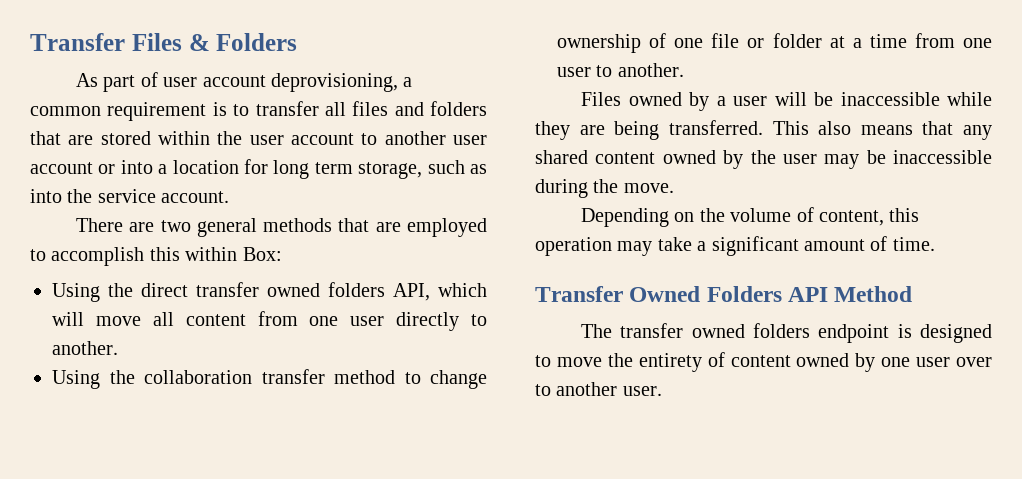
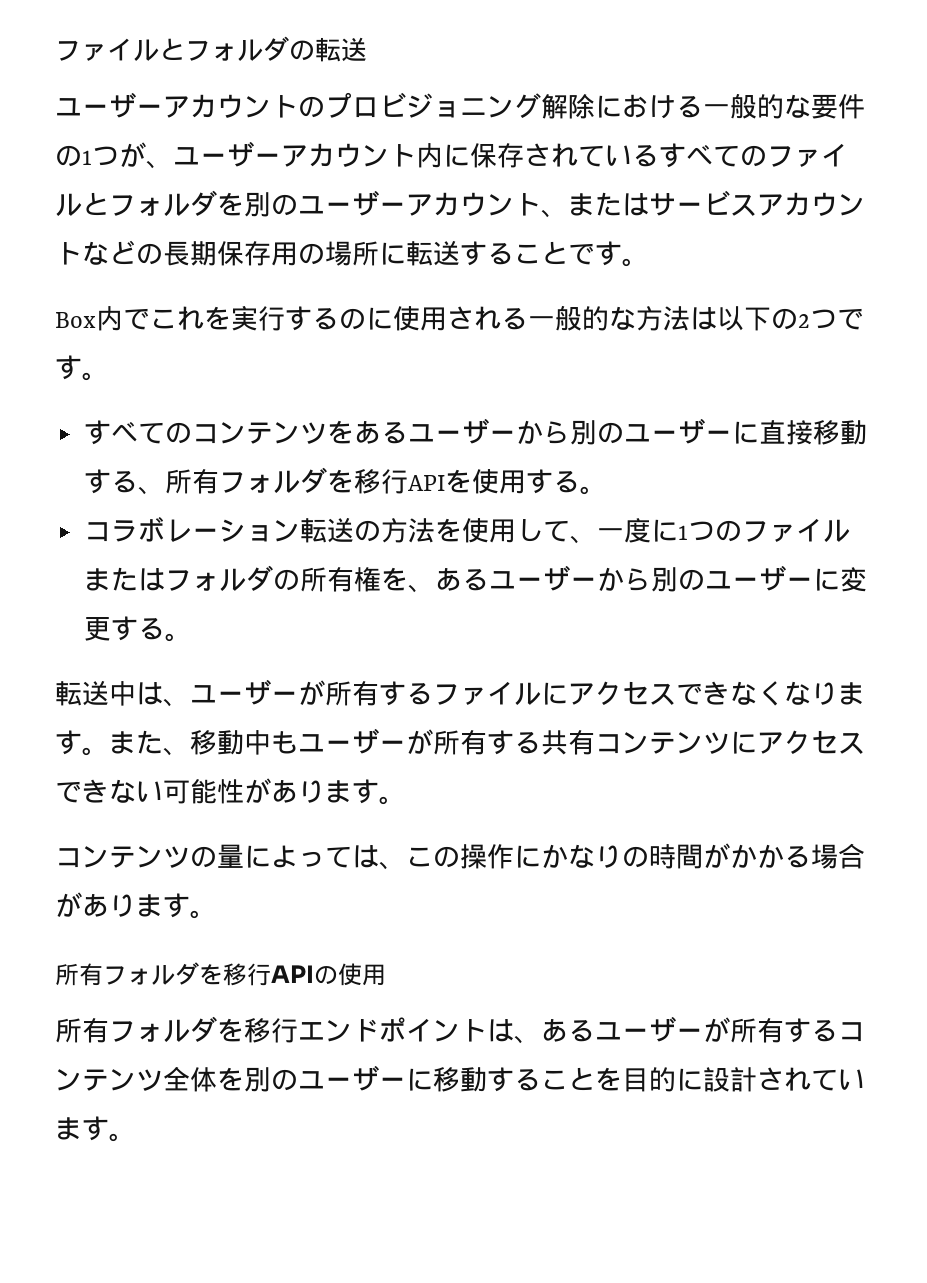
[30,33,298,51] [76,72,413,92] [30,101,487,121] [30,131,487,145] [30,159,487,179] [30,189,230,203] [76,218,487,237] [30,247,282,266] [52,282,487,302] [52,311,487,331] [52,341,118,355] [52,369,487,389] [557,33,993,53] [557,63,684,77] [581,92,992,111] [535,120,992,140] [535,150,992,169] [535,179,674,198] [581,207,920,227] [535,236,935,256] [535,286,913,302] [581,323,992,343] [535,352,992,372] [535,382,662,396] Transfer Files & Folders // As part of user account deprovisioning, a common requirement is to transfer all files and folders that are stored within the user account to another user account or into a location for long term storage, such as into the service account. // There are two general methods that are employed to accomplish this within Box: // Using the direct transfer owned folders API, which will move all content from one user directly to another. // Using the collaboration transfer method to change ownership of one file or folder at a time from one user to another. // Files owned by a user will be inaccessible while they are being transferred. This also means that any shared content owned by the user may be inaccessible during the move. // Depending on the volume of content, this operation may take a significant amount of time. // Transfer Owned Folders API Method // The transfer owned folders endpoint is designed to move the entirety of content owned by one user over to another user. -> [55,36,367,62] [55,92,865,119] [55,141,848,169] [55,190,865,218] [55,240,649,267] [55,305,864,331] [55,355,109,381] [84,418,868,445] [84,467,608,495] [84,517,851,544] [84,565,868,593] [84,616,193,642] [55,679,865,707] [55,728,865,756] [55,778,406,805] [55,843,865,870] [55,892,217,919] [55,962,386,986] [55,1016,865,1044] [55,1065,865,1092] [55,1116,136,1142] ファイルとフォルダの転送 // ユーザーアカウントのプロビジョニング解除における一般的な要件の1つが、ユーザーアカウント内に保存されているすべてのファイルとフォルダを別のユーザーアカウント、またはサービスアカウントなどの長期保存用の場所に転送することです。 // Box内でこれを実行するのに使用される一般的な方法は以下の2つです。 // すべてのコンテンツをあるユーザーから別のユーザーに直接移動する、所有フォルダを移行APIを使用する。 // コラボレーション転送の方法を使用して、一度に1つのファイルまたはフォルダの所有権を、あるユーザーから別のユーザーに変更する。 // 転送中は、ユーザーが所有するファイルにアクセスできなくなります。また、移動中もユーザーが所有する共有コンテンツにアクセスできない可能性があります。 // コンテンツの量によっては、この操作にかなりの時間がかかる場合があります。 // 所有フォルダを移行APIの使用 // 所有フォルダを移行エンドポイントは、あるユーザーが所有するコンテンツ全体を別のユーザーに移動することを目的に設計されています。

